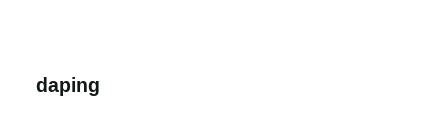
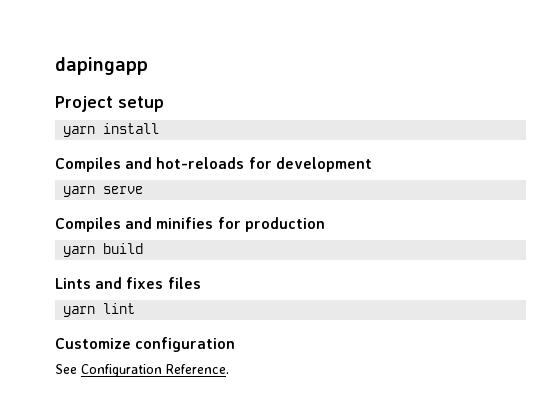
[36,77,100,96] daping -> [55,57,148,75] [55,96,164,112] [63,123,160,137] [55,157,372,172] [63,186,144,197] [55,217,325,232] [63,243,144,257] [55,277,201,289] [63,303,136,317] [55,337,236,352] [55,364,229,377] dapingapp // Project setup // yarn install // Compiles and hot-reloads for development // yarn serve // Compiles and minifies for production // yarn build // Lints and fixes files // yarn lint // Customize configuration // See Configuration Reference.

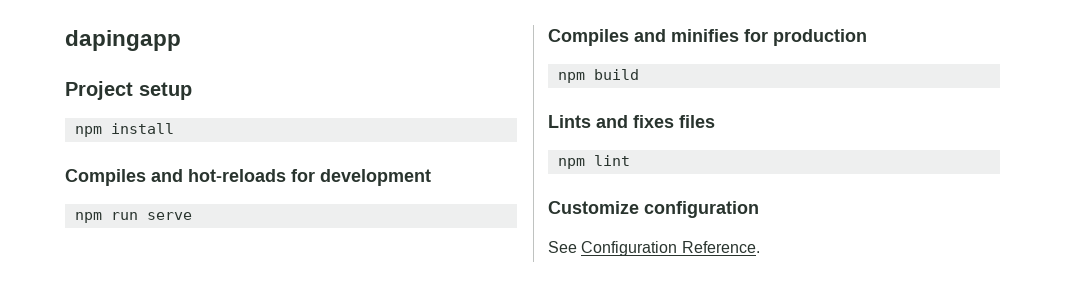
[63,126,96,137] yarn -> [74,126,102,137] npm
[63,186,96,197] yarn -> [74,212,138,223] npm run
[63,246,96,257] yarn -> [557,72,585,83] npm
[63,306,96,317] yarn -> [557,158,585,169] npm

